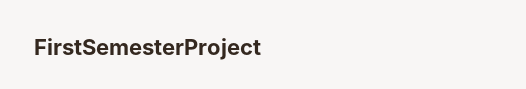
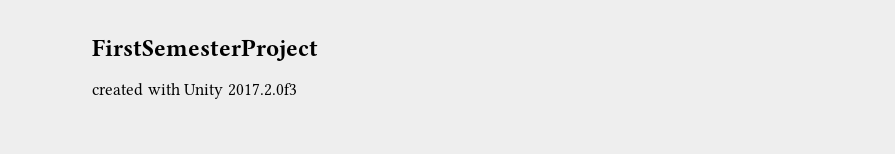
(261, 49) none -> [92,83,297,99] // created with Unity 2017.2.0f3

